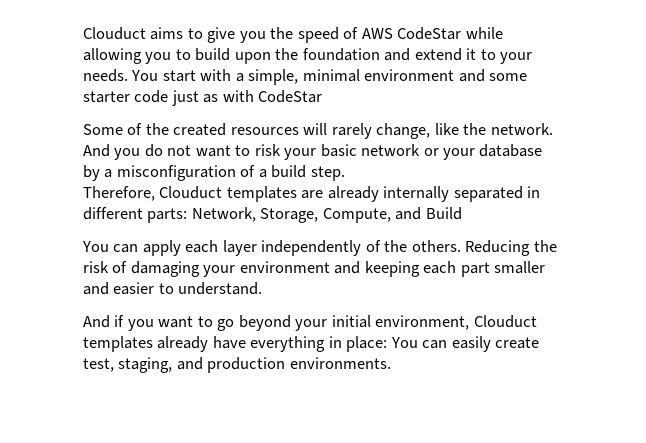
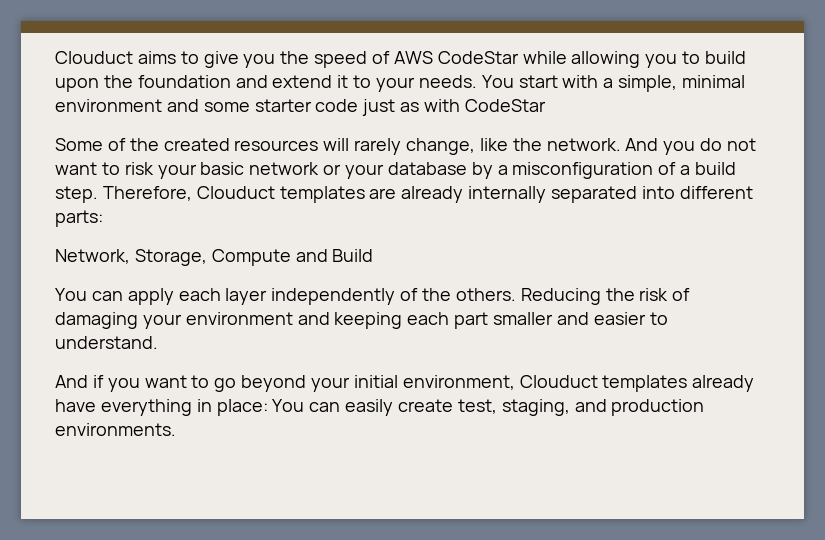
(345, 173) // -> (98, 194) none
[527,186,541,198] in -> [641,186,675,199] into
(188, 215) none -> (103, 218) //
[322,208,391,223] Compute, -> [211,249,291,266] Compute

